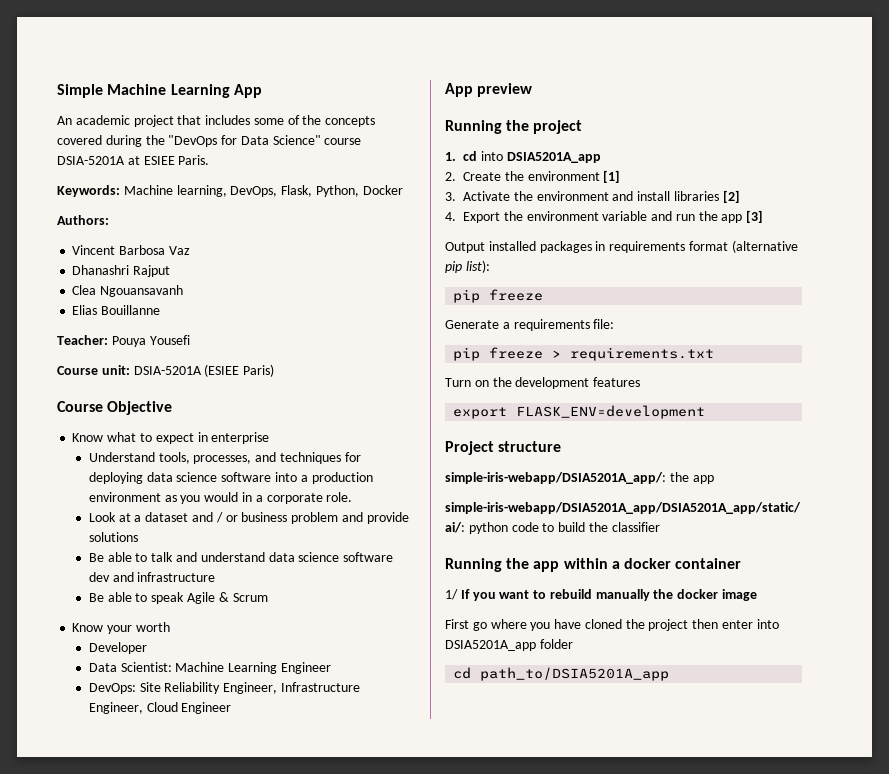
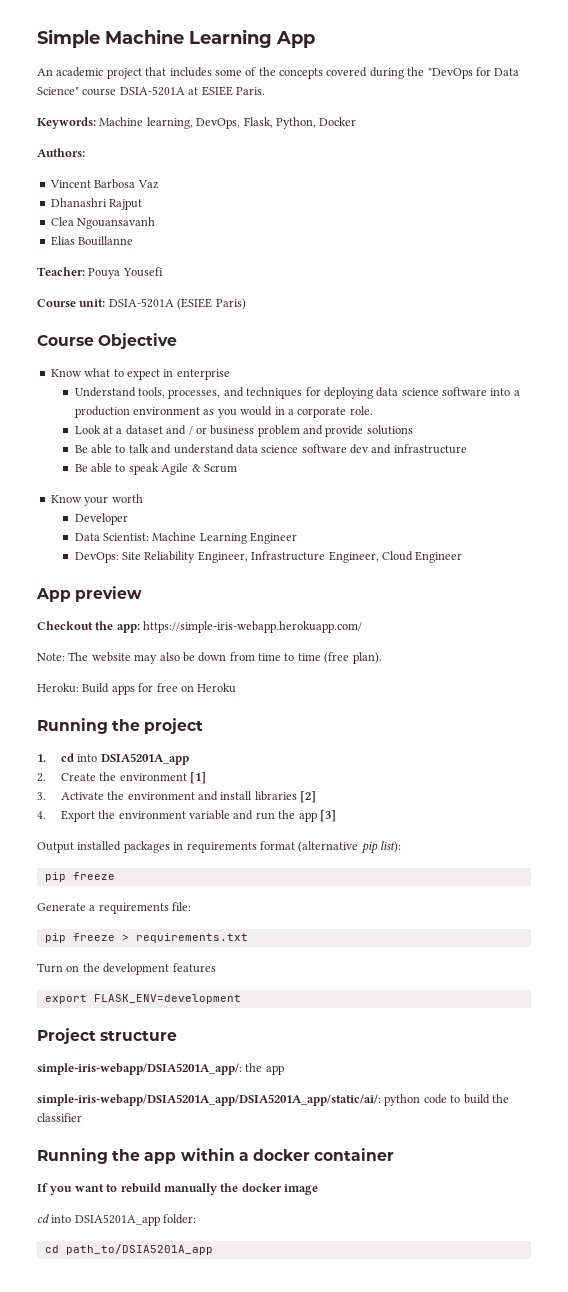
(533, 90) none -> [37,621,363,633] [37,652,382,664] [37,683,237,695] // Checkout the app: https://simple-iris-webapp.herokuapp.com/ // Note: The website may also be down from time to time (free plan). // Heroku: Build apps for free on Heroku
[445,589,458,600] 1/ -> (395, 1154) none
[445,619,779,631] [445,639,573,651] First go where you have cloned the project then enter into DSIA5201A_app folder -> [37,1214,197,1226] cd into DSIA5201A_app folder:

